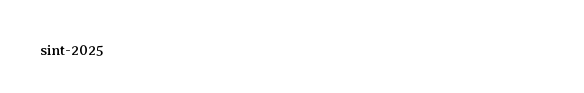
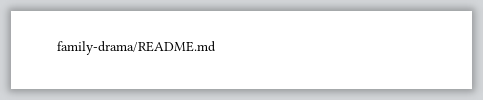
[40,45,104,56] sint-2025 -> [57,41,216,55] family-drama/README.md

